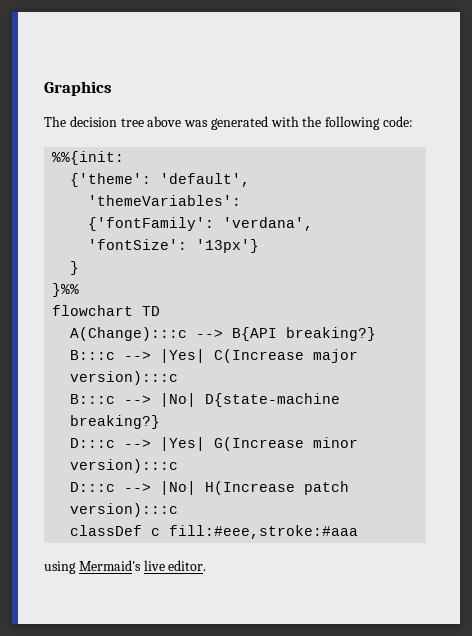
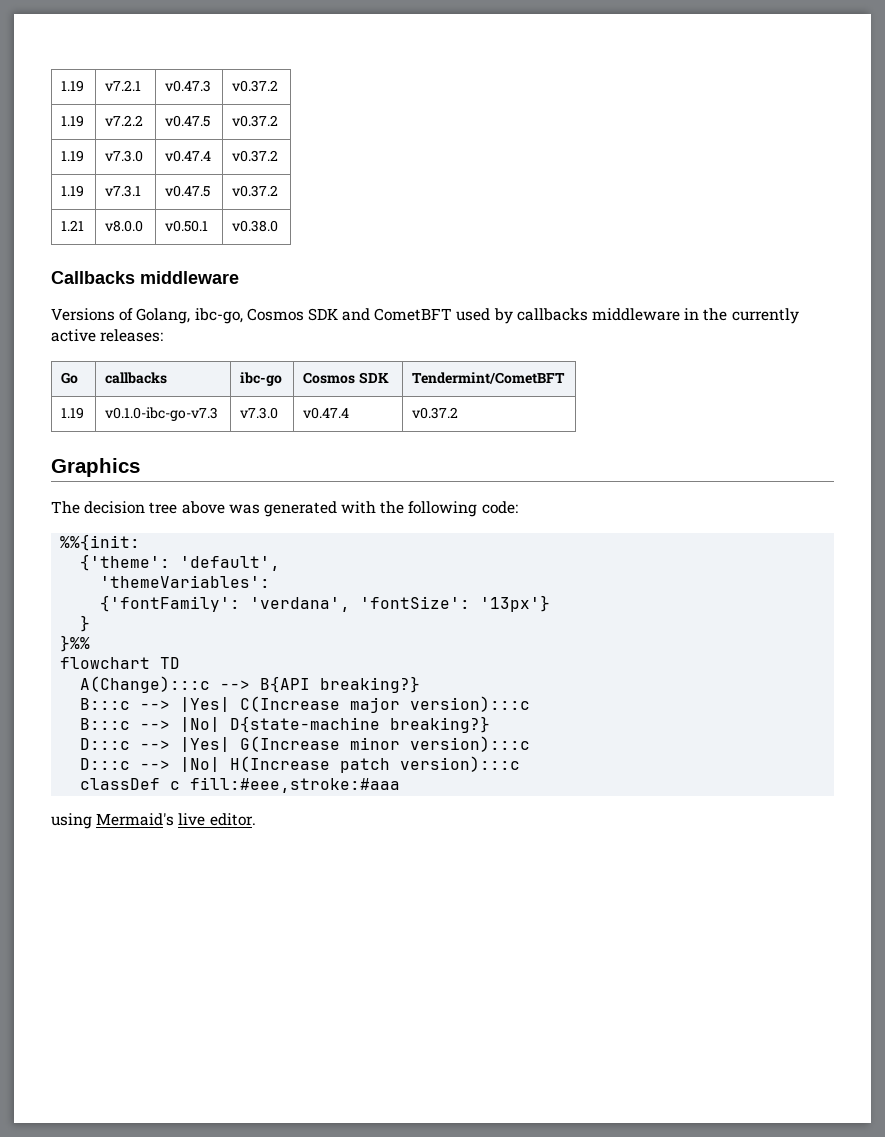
(44, 88) none -> [61,80,85,92] [105,80,142,91] [165,80,212,92] [232,80,279,92] [61,115,85,127] [105,115,144,126] [165,115,211,127] [232,115,279,127] [61,150,85,162] [105,150,144,162] [165,150,212,162] [232,150,279,162] [61,185,85,197] [105,185,142,197] [165,185,211,197] [232,185,279,197] [61,220,85,231] [105,220,144,232] [165,220,209,232] [232,220,279,232] [51,271,239,284] [51,308,799,324] [51,329,164,342] [61,372,79,384] [105,372,168,384] [240,372,283,386] [303,372,390,384] [412,372,566,384] [61,407,85,419] [105,407,219,421] [240,407,279,419] [303,407,350,419] [412,407,459,419] 1.19 | v7.2.1 | v0.47.3 | v0.37.2 // 1.19 | v7.2.2 | v0.47.5 | v0.37.2 // 1.19 | v7.3.0 | v0.47.4 | v0.37.2 // 1.19 | v7.3.1 | v0.47.5 | v0.37.2 // 1.21 | v8.0.0 | v0.50.1 | v0.38.0 // Callbacks middleware // Versions of Golang, ibc-go, Cosmos SDK and CometBFT used by callbacks middleware in the currently active releases: // Go | callbacks | ibc-go | Cosmos SDK | Tendermint/CometBFT // 1.19 | v0.1.0-ibc-go-v7.3 | v7.3.0 | v0.47.4 | v0.37.2 //

